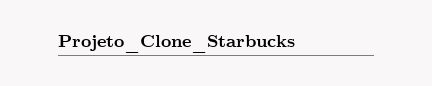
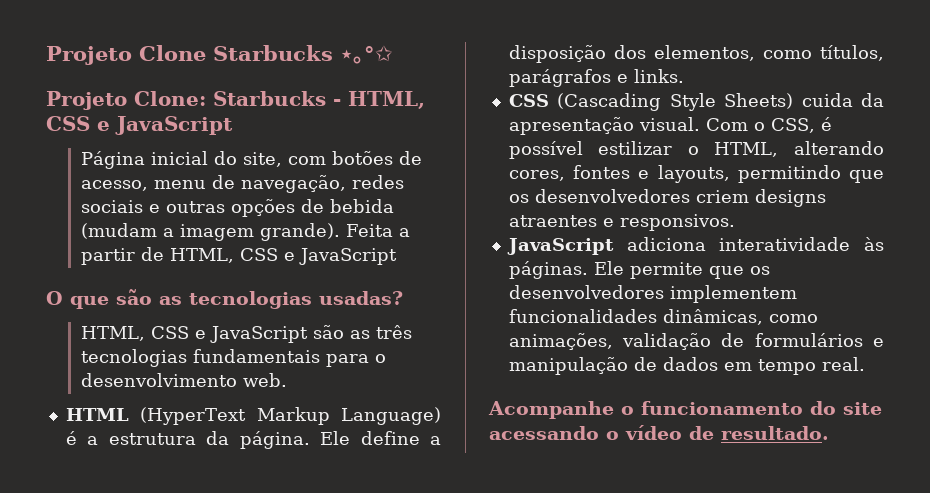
[58,35,295,53] Projeto_Clone_Starbucks -> [46,45,393,65] [46,91,425,110] [46,116,233,135] [81,151,423,169] [81,175,405,193] [81,199,395,217] [81,223,411,241] [81,247,398,265] [46,289,403,309] [81,325,413,343] [81,349,387,367] [81,373,288,387] [65,407,441,425] [65,431,441,449] [508,45,884,63] [508,69,684,87] [508,93,884,111] [508,117,832,135] [508,141,884,159] [508,165,884,183] [508,189,826,207] [508,214,735,231] [506,237,884,255] [508,261,770,279] [508,285,797,303] [508,309,818,325] [508,333,884,350] [508,357,865,375] [488,401,882,419] [489,425,829,440] Projeto Clone Starbucks ⋆｡°✩ // Projeto Clone: Starbucks - HTML, CSS e JavaScript // Página inicial do site, com botões de acesso, menu de navegação, redes sociais e outras opções de bebida (mudam a imagem grande). Feita a partir de HTML, CSS e JavaScript // O que são as tecnologias usadas? // HTML, CSS e JavaScript são as três tecnologias fundamentais para o desenvolvimento web. // HTML (HyperText Markup Language) é a estrutura da página. Ele define a disposição dos elementos, como títulos, parágrafos e links. // CSS (Cascading Style Sheets) cuida da apresentação visual. Com o CSS, é possível estilizar o HTML, alterando cores, fontes e layouts, permitindo que os desenvolvedores criem designs atraentes e responsivos. // JavaScript adiciona interatividade às páginas. Ele permite que os desenvolvedores implementem funcionalidades dinâmicas, como animações, validação de formulários e manipulação de dados em tempo real. // Acompanhe o funcionamento do site acessando o vídeo de resultado.

